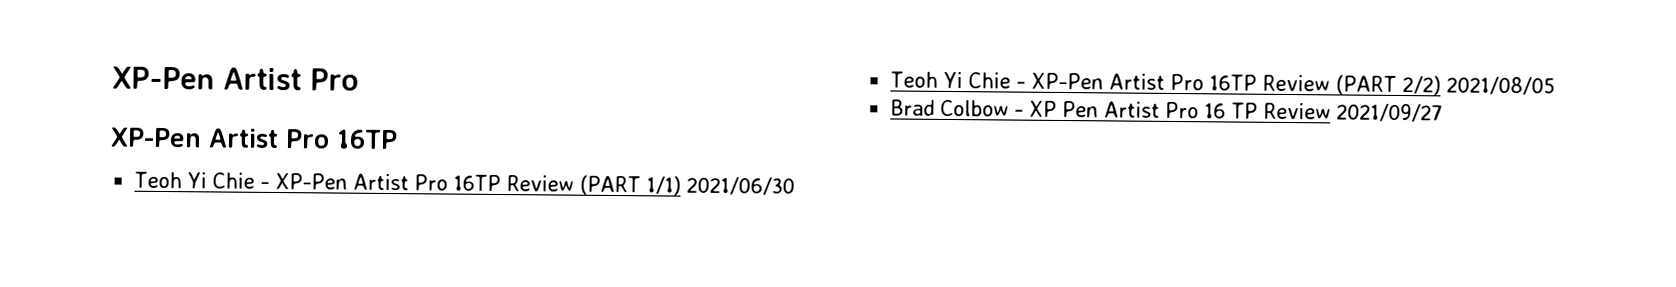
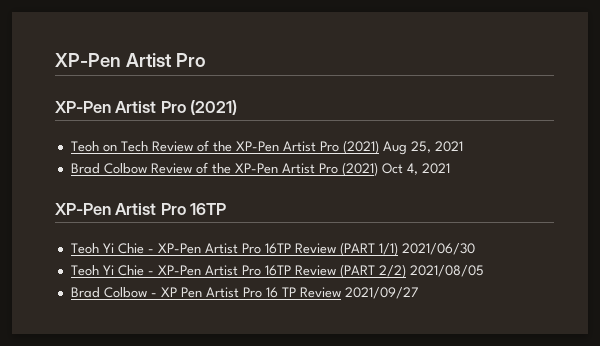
[111,66,359,91] XP-Pen Artist Pro -> [55,53,206,67] [55,100,238,115] [70,140,463,155] [70,162,450,176] XP-Pen Artist Pro // XP-Pen Artist Pro (2021) // Teoh on Tech Review of the XP-Pen Artist Pro (2021) Aug 25, 2021 // Brad Colbow Review of the XP-Pen Artist Pro (2021) Oct 4, 2021

